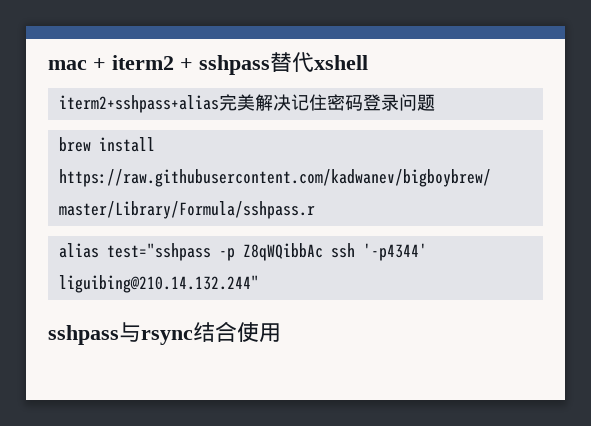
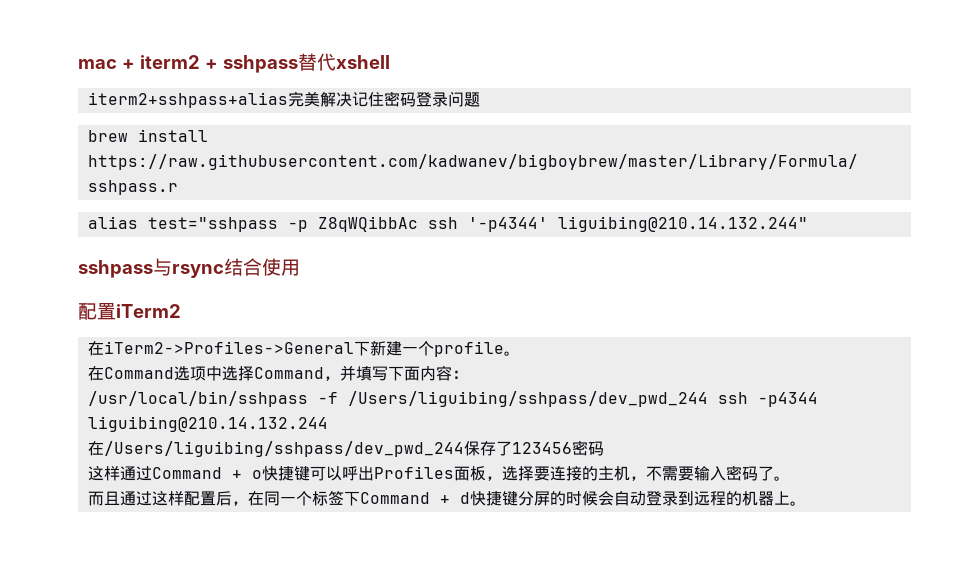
(281, 332) none -> [78,303,181,320] [87,340,520,357] [87,365,468,381] [87,391,818,407] [87,416,328,432] [87,440,604,457] [87,465,790,481] [87,490,806,506] // 配置iTerm2 // 在iTerm2->Profiles->General下新建一个profile。 // 在Command选项中选择Command，并填写下面内容： // /usr/local/bin/sshpass -f /Users/liguibing/sshpass/dev_pwd_244 ssh -p4344 liguibing@210.14.132.244 // 在/Users/liguibing/sshpass/dev_pwd_244保存了123456密码 // 这样通过Command + o快捷键可以呼出Profiles面板，选择要连接的主机，不需要输入密码了。 // 而且通过这样配置后，在同一个标签下Command + d快捷键分屏的时候会自动登录到远程的机器上。

